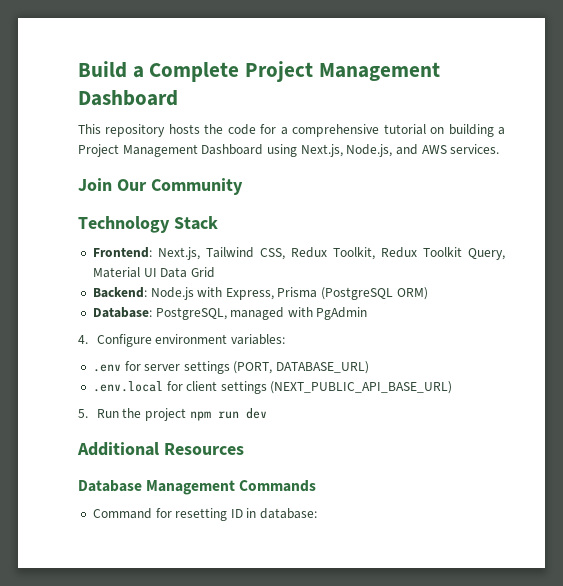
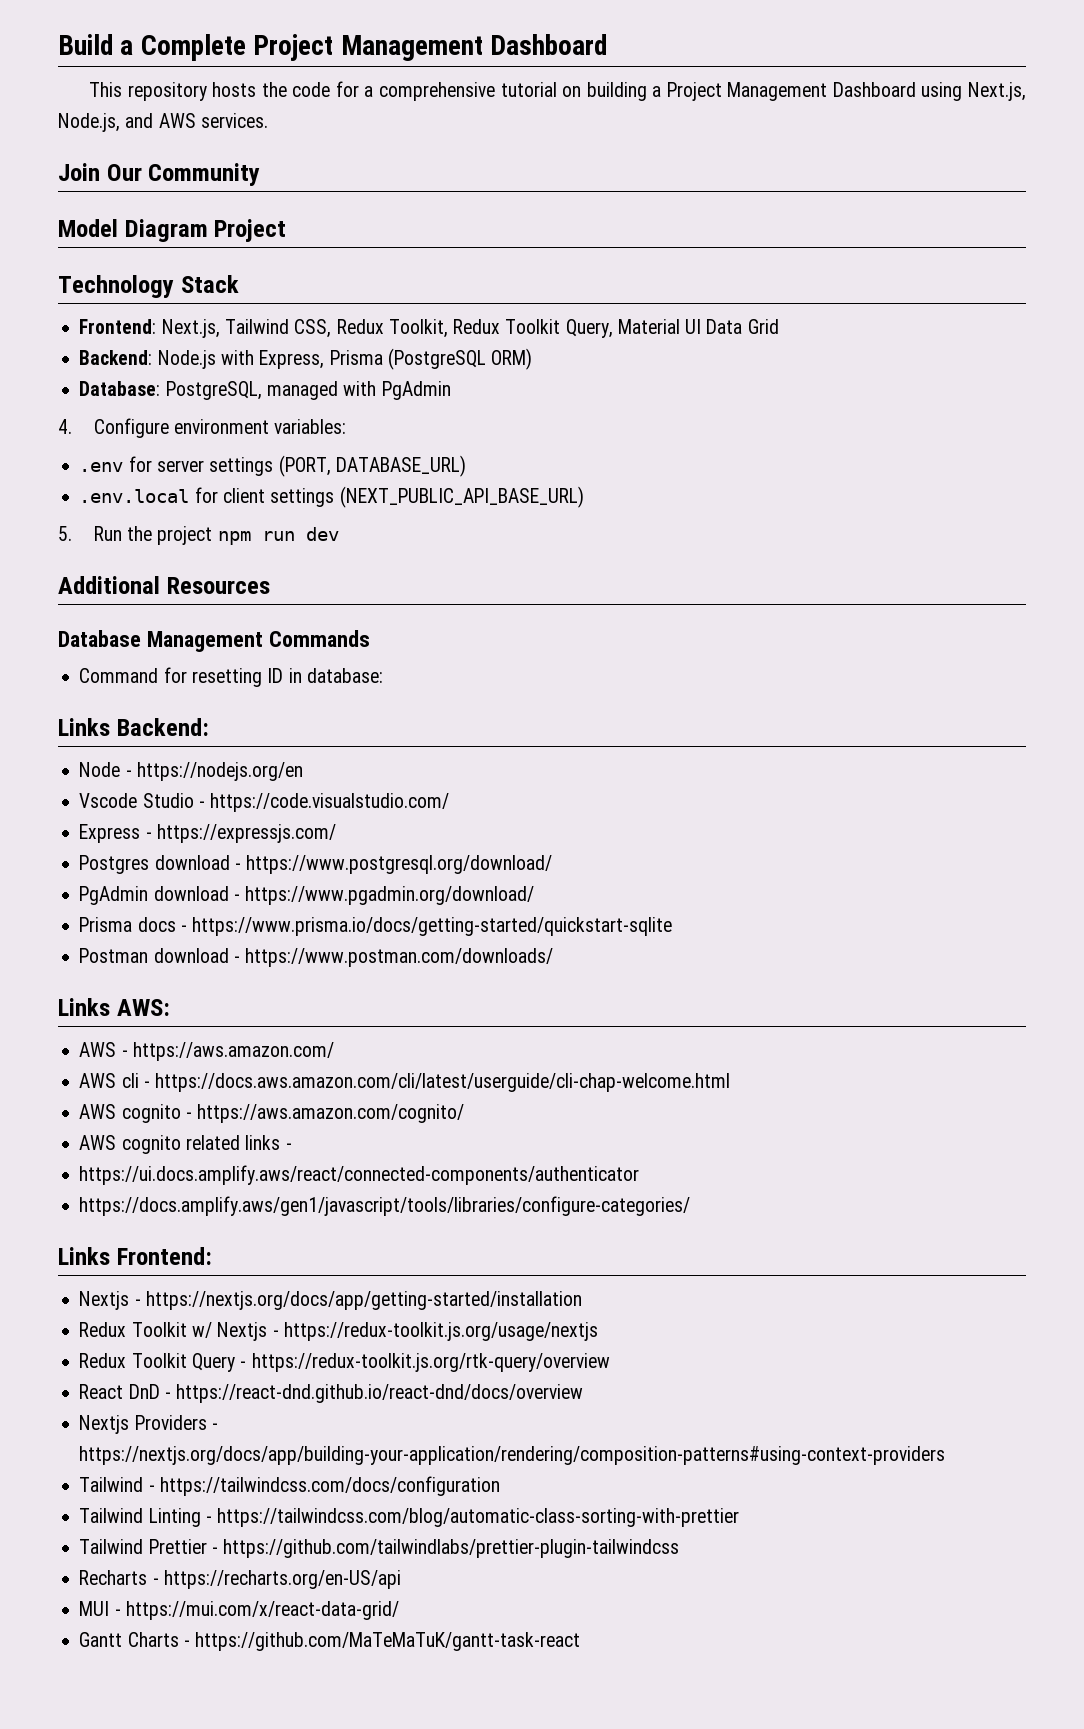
(243, 186) none -> [58,219,287,242] // Model Diagram Project
(318, 513) none -> [58,718,209,736] [79,762,303,781] [79,793,450,812] [79,824,336,843] [79,855,553,874] [79,886,535,905] [79,917,673,936] [79,948,554,967] [58,998,170,1016] [79,1042,334,1061] [79,1073,731,1092] [79,1104,465,1123] [79,1135,292,1154] [79,1165,640,1185] [79,1196,691,1216] [58,1247,212,1265] [79,1291,582,1310] [79,1322,598,1341] [79,1353,610,1372] [79,1384,584,1403] [79,1415,218,1434] [79,1446,946,1465] [79,1476,500,1496] [79,1508,740,1527] [79,1539,680,1558] [79,1570,401,1589] [79,1601,399,1620] [79,1632,581,1651] // Links Backend: // Node - https://nodejs.org/en // Vscode Studio - https://code.visualstudio.com/ // Express - https://expressjs.com/ // Postgres download - https://www.postgresql.org/download/ // PgAdmin download - https://www.pgadmin.org/download/ // Prisma docs - https://www.prisma.io/docs/getting-started/quickstart-sqlite // Postman download - https://www.postman.com/downloads/ // Links AWS: // AWS - https://aws.amazon.com/ // AWS cli - https://docs.aws.amazon.com/cli/latest/userguide/cli-chap-welcome.html // AWS cognito - https://aws.amazon.com/cognito/ // AWS cognito related links - // https://ui.docs.amplify.aws/react/connected-components/authenticator // https://docs.amplify.aws/gen1/javascript/tools/libraries/configure-categories/ // Links Frontend: // Nextjs - https://nextjs.org/docs/app/getting-started/installation // Redux Toolkit w/ Nextjs - https://redux-toolkit.js.org/usage/nextjs // Redux Toolkit Query - https://redux-toolkit.js.org/rtk-query/overview // React DnD - https://react-dnd.github.io/react-dnd/docs/overview // Nextjs Providers - https://nextjs.org/docs/app/building-your-application/rendering/composition-patterns#using-context-providers // Tailwind - https://tailwindcss.com/docs/configuration // Tailwind Linting - https://tailwindcss.com/blog/automatic-class-sorting-with-prettier // Tailwind Prettier - https://github.com/tailwindlabs/prettier-plugin-tailwindcss // Recharts - https://recharts.org/en-US/api // MUI - https://mui.com/x/react-data-grid/ // Gantt Charts - https://github.com/MaTeMaTuK/gantt-task-react

